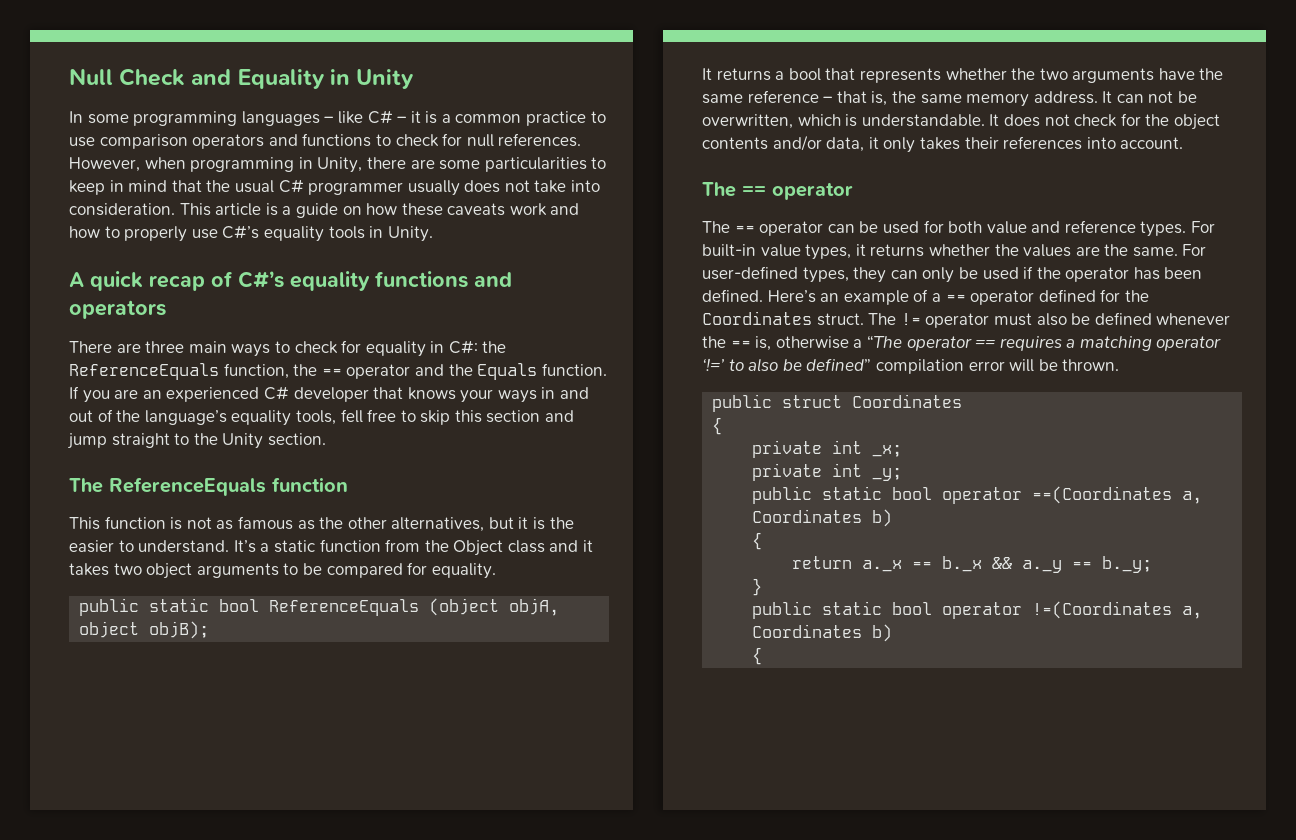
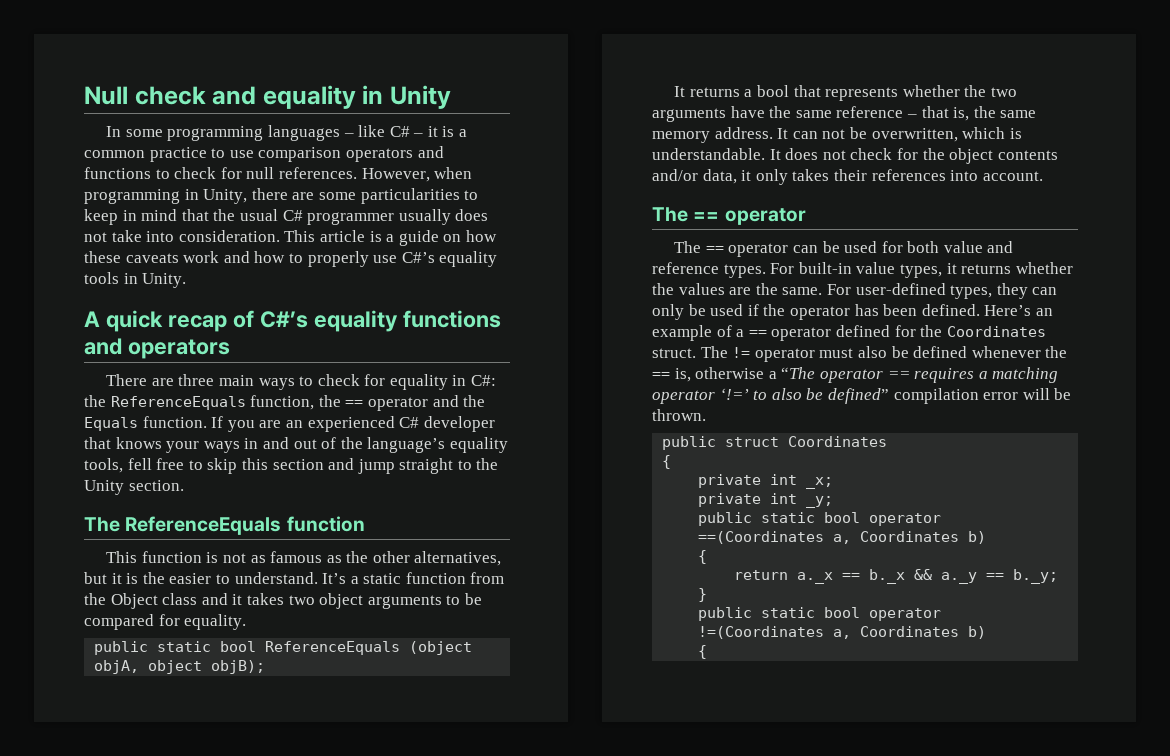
[119,68,325,89] Check and Equality -> [134,85,356,109] check and equality

